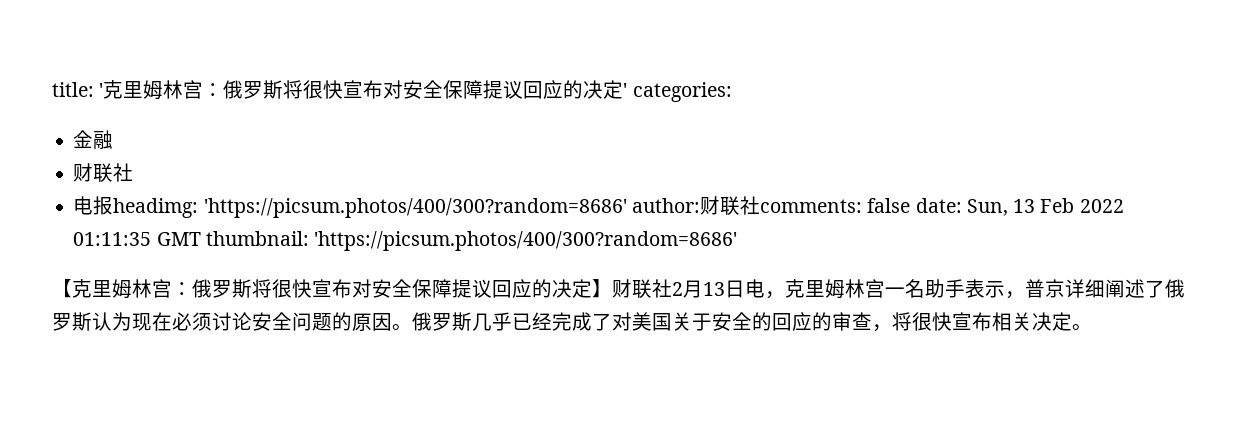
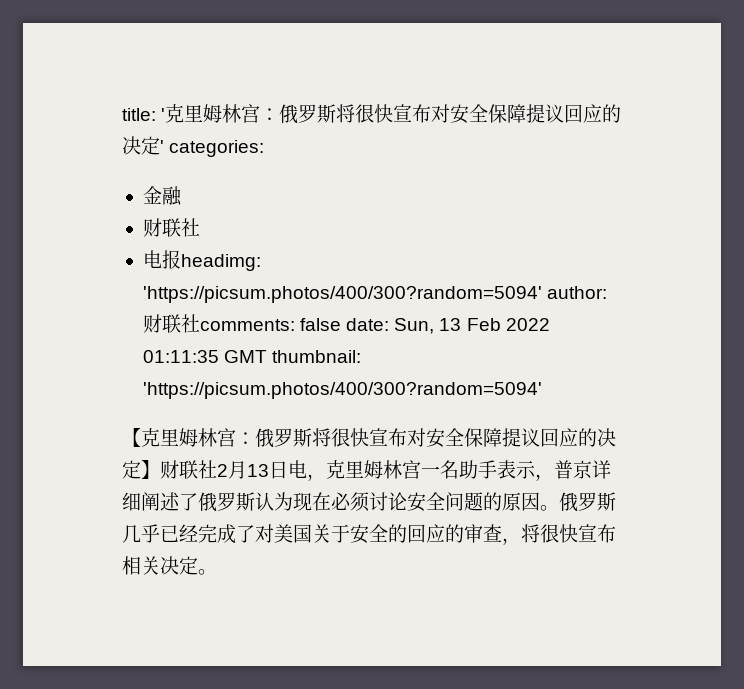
[203,198,627,218] 'https://picsum.photos/400/300?random=8686' -> [142,286,542,303] 'https://picsum.photos/400/300?random=5094'
[314,231,738,251] 'https://picsum.photos/400/300?random=8686' -> [142,382,542,399] 'https://picsum.photos/400/300?random=5094'

